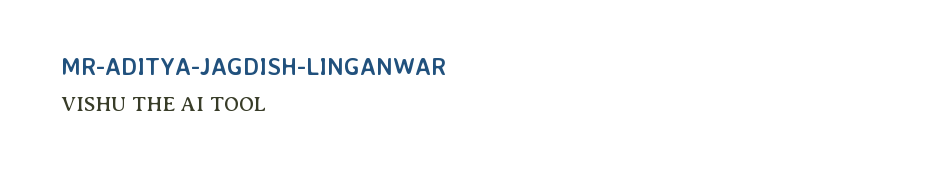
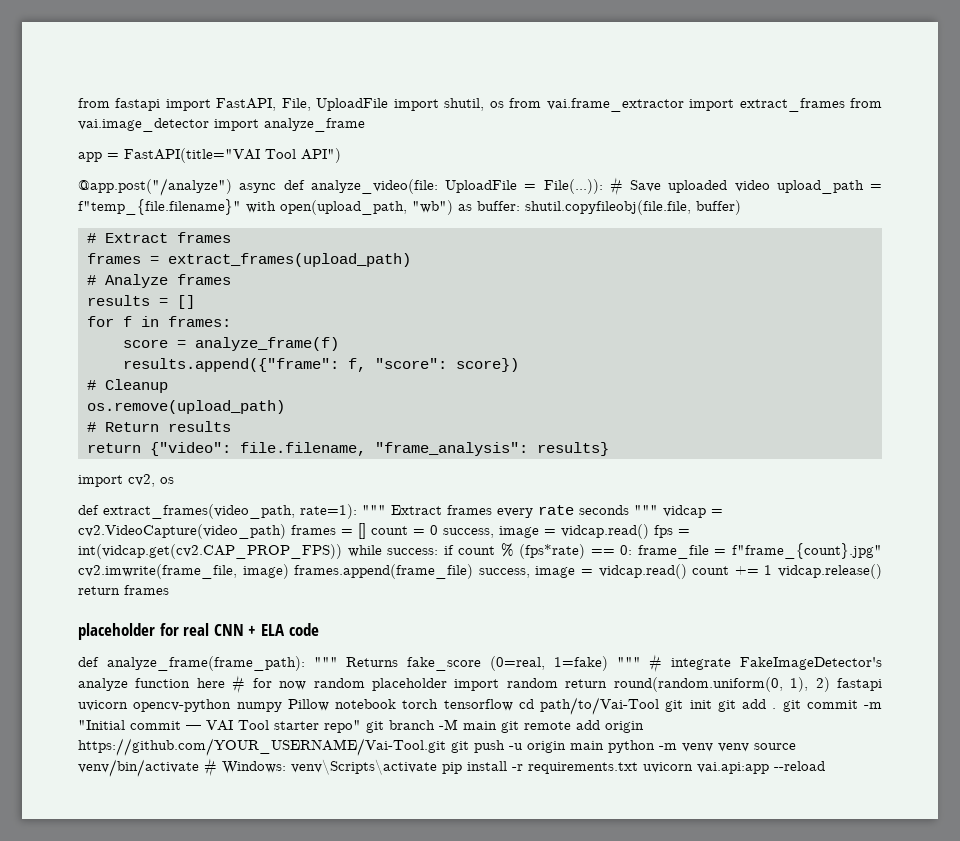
[61,58,446,75] [61,97,266,111] MR-ADITYA-JAGDISH-LINGANWAR // VISHU THE AI TOOL -> [78,98,882,112] [78,118,365,132] [78,148,341,163] [78,177,882,196] [78,199,741,215] [87,232,231,243] [87,253,411,267] [87,274,231,288] [87,295,195,309] [87,316,231,327] [123,337,339,351] [123,358,519,372] [87,379,168,393] [87,400,285,414] [87,421,231,432] [87,442,609,456] [78,474,174,487] [78,504,723,519] [78,523,690,539] [78,543,882,559] [78,564,883,579] [78,585,169,595] [78,623,319,640] [78,654,882,673] [78,675,883,694] [78,697,882,715] [78,719,644,733] [78,738,796,756] [78,758,825,777] from fastapi import FastAPI, File, UploadFile import shutil, os from vai.frame_extractor import extract_frames from vai.image_detector import analyze_frame // app = FastAPI(title="VAI Tool API") // @app.post("/analyze") async def analyze_video(file: UploadFile = File(...)): # Save uploaded video upload_path = f"temp_{file.filename}" with open(upload_path, "wb") as buffer: shutil.copyfileobj(file.file, buffer) // # Extract frames // frames = extract_frames(upload_path) // # Analyze frames // results = [] // for f in frames: // score = analyze_frame(f) // results.append({"frame": f, "score": score}) // # Cleanup // os.remove(upload_path) // # Return results // return {"video": file.filename, "frame_analysis": results} // import cv2, os // def extract_frames(video_path, rate=1): """ Extract frames every rate seconds """ vidcap = cv2.VideoCapture(video_path) frames = [] count = 0 success, image = vidcap.read() fps = int(vidcap.get(cv2.CAP_PROP_FPS)) while success: if count % (fps*rate) == 0: frame_file = f"frame_{count}.jpg" cv2.imwrite(frame_file, image) frames.append(frame_file) success, image = vidcap.read() count += 1 vidcap.release() return frames // placeholder for real CNN + ELA code // def analyze_frame(frame_path): """ Returns fake_score (0=real, 1=fake) """ # integrate FakeImageDetector's analyze function here # for now random placeholder import random return round(random.uniform(0, 1), 2) fastapi uvicorn opencv-python numpy Pillow notebook torch tensorflow cd path/to/Vai-Tool git init git add . git commit -m "Initial commit — VAI Tool starter repo" git branch -M main git remote add origin https://github.com/YOUR_USERNAME/Vai-Tool.git git push -u origin main python -m venv venv source venv/bin/activate # Windows: venv\Scripts\activate pip install -r requirements.txt uvicorn vai.api:app --reload

